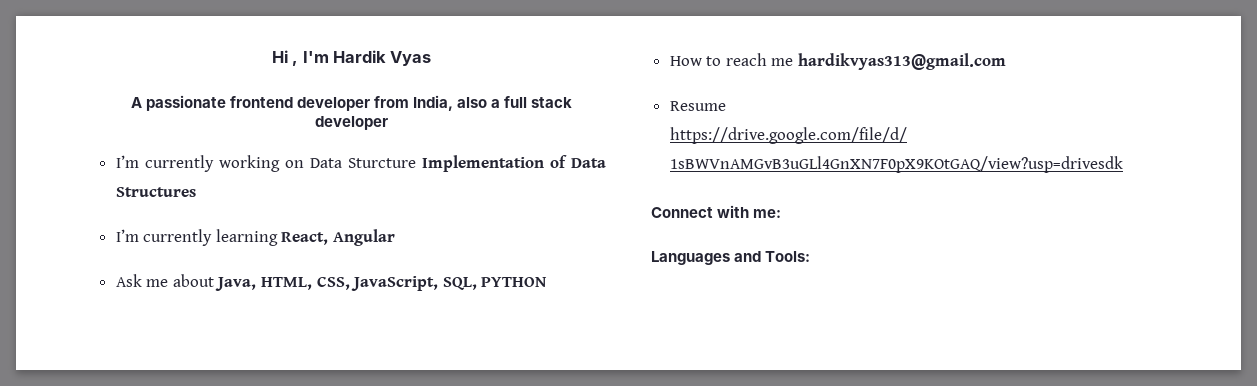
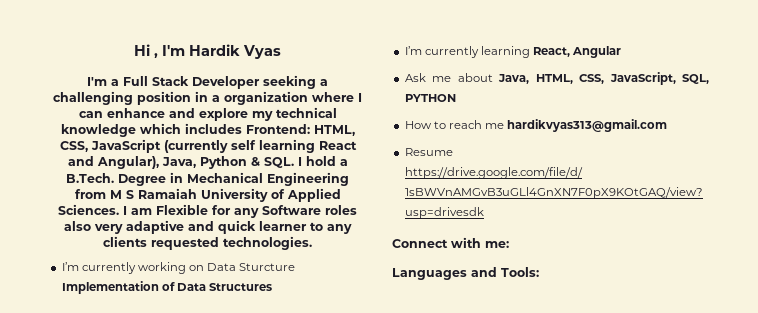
[130,95,573,111] [315,116,388,130] A passionate frontend developer from India, also a full stack developer -> [87,75,328,89] [53,91,362,105] [78,107,337,121] [60,123,355,137] [59,139,357,153] [67,156,348,169] [66,172,349,186] [74,188,341,202] [58,204,357,218] [64,220,352,234] [103,236,312,250] I'm a Full Stack Developer seeking a challenging position in a organization where I can enhance and explore my technical knowledge which includes Frontend: HTML, CSS, JavaScript (currently self learning React and Angular), Java, Python & SQL. I hold a B.Tech. Degree in Mechanical Engineering from M S Ramaiah University of Applied Sciences. I am Flexible for any Software roles also very adaptive and quick learner to any clients requested technologies.

